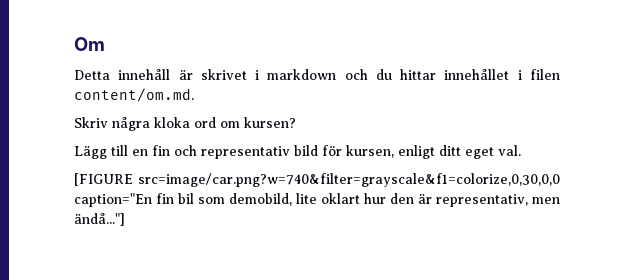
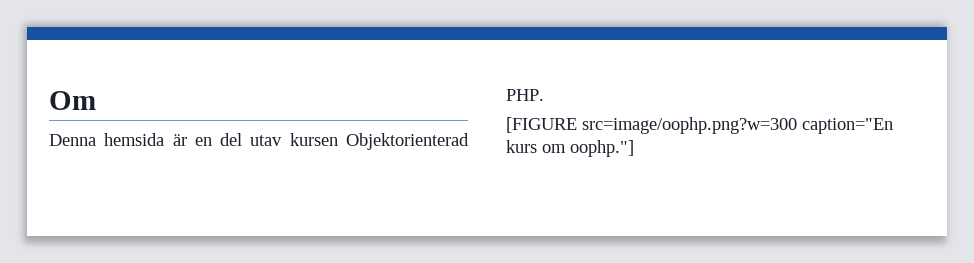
[74,69,560,80] [74,88,194,102] [74,117,296,131] [74,145,521,159] [74,173,560,187] [74,193,560,207] [74,213,125,226] Detta innehåll är skrivet i markdown och du hittar innehållet i filen content/om.md. // Skriv några kloka ord om kursen? // Lägg till en fin och representativ bild för kursen, enligt ditt eget val. // [FIGURE src=image/car.png?w=740&filter=grayscale&f1=colorize,0,30,0,0 caption="En fin bil som demobild, lite oklart hur den är representativ, men ändå..."] -> [49,133,469,150] [506,89,544,101] [506,117,893,134] [506,140,634,157] Denna hemsida är en del utav kursen Objektorienterad PHP. // [FIGURE src=image/oophp.png?w=300 caption="En kurs om oophp."]

